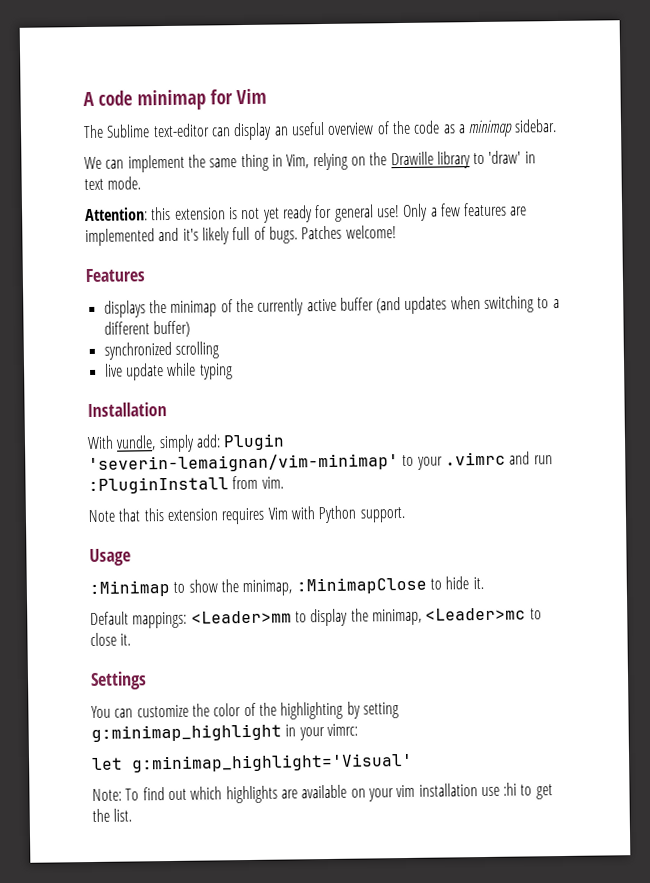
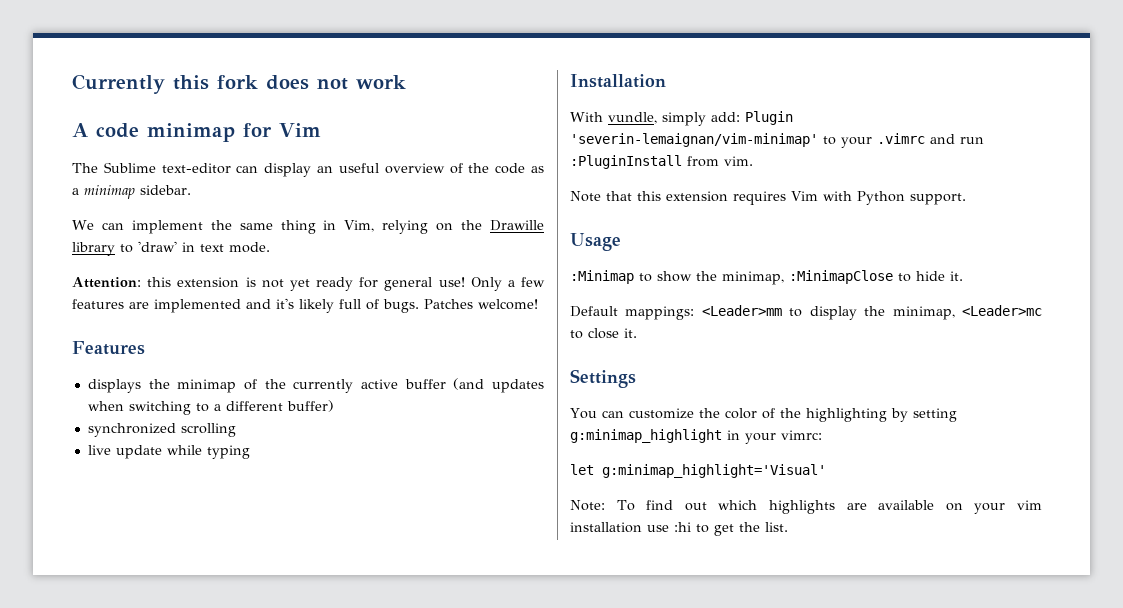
(83, 99) none -> [72,74,406,94] Currently this fork does not work //

